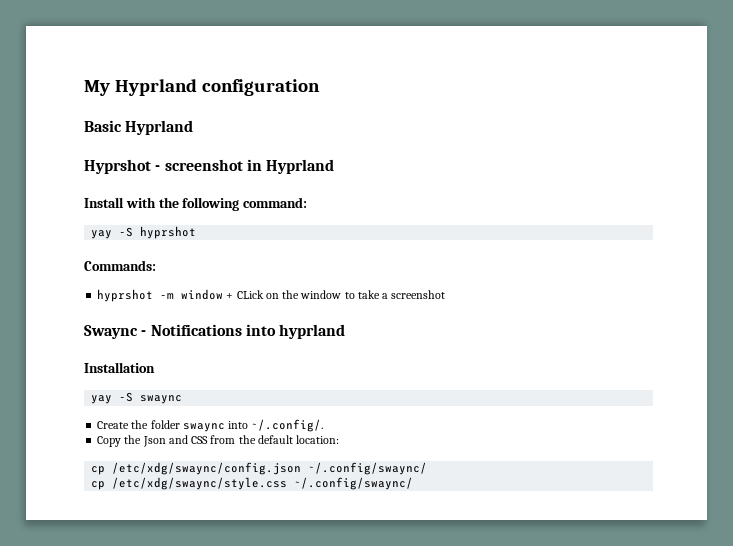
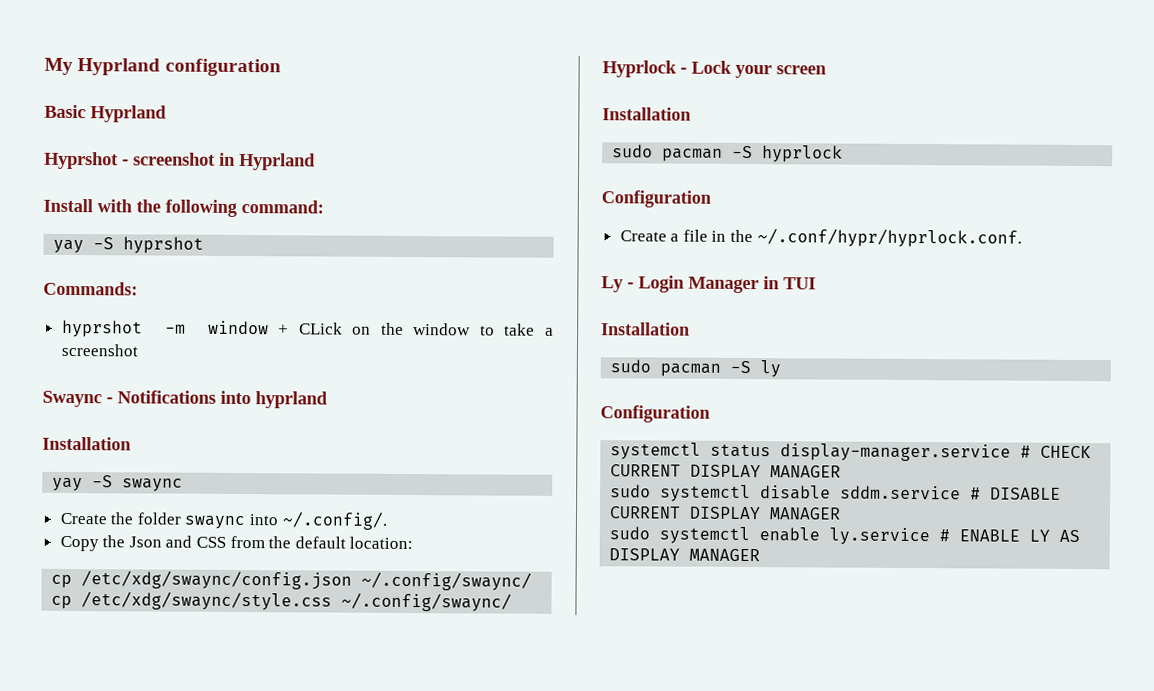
(414, 483) none -> [602,60,827,79] [602,107,691,121] [612,144,844,163] [601,190,711,208] [619,228,1022,248] [601,275,816,294] [601,322,690,336] [610,359,782,378] [600,405,710,423] [610,442,1092,462] [610,464,842,478] [610,484,1062,503] [609,506,842,520] [609,526,1081,546] [609,548,761,562] // Hyprlock - Lock your screen // Installation // sudo pacman -S hyprlock // Configuration // Create a file in the ~/.conf/hypr/hyprlock.conf. // Ly - Login Manager in TUI // Installation // sudo pacman -S ly // Configuration // systemctl status display-manager.service # CHECK CURRENT DISPLAY MANAGER // sudo systemctl disable sddm.service # DISABLE CURRENT DISPLAY MANAGER // sudo systemctl enable ly.service # ENABLE LY AS DISPLAY MANAGER

